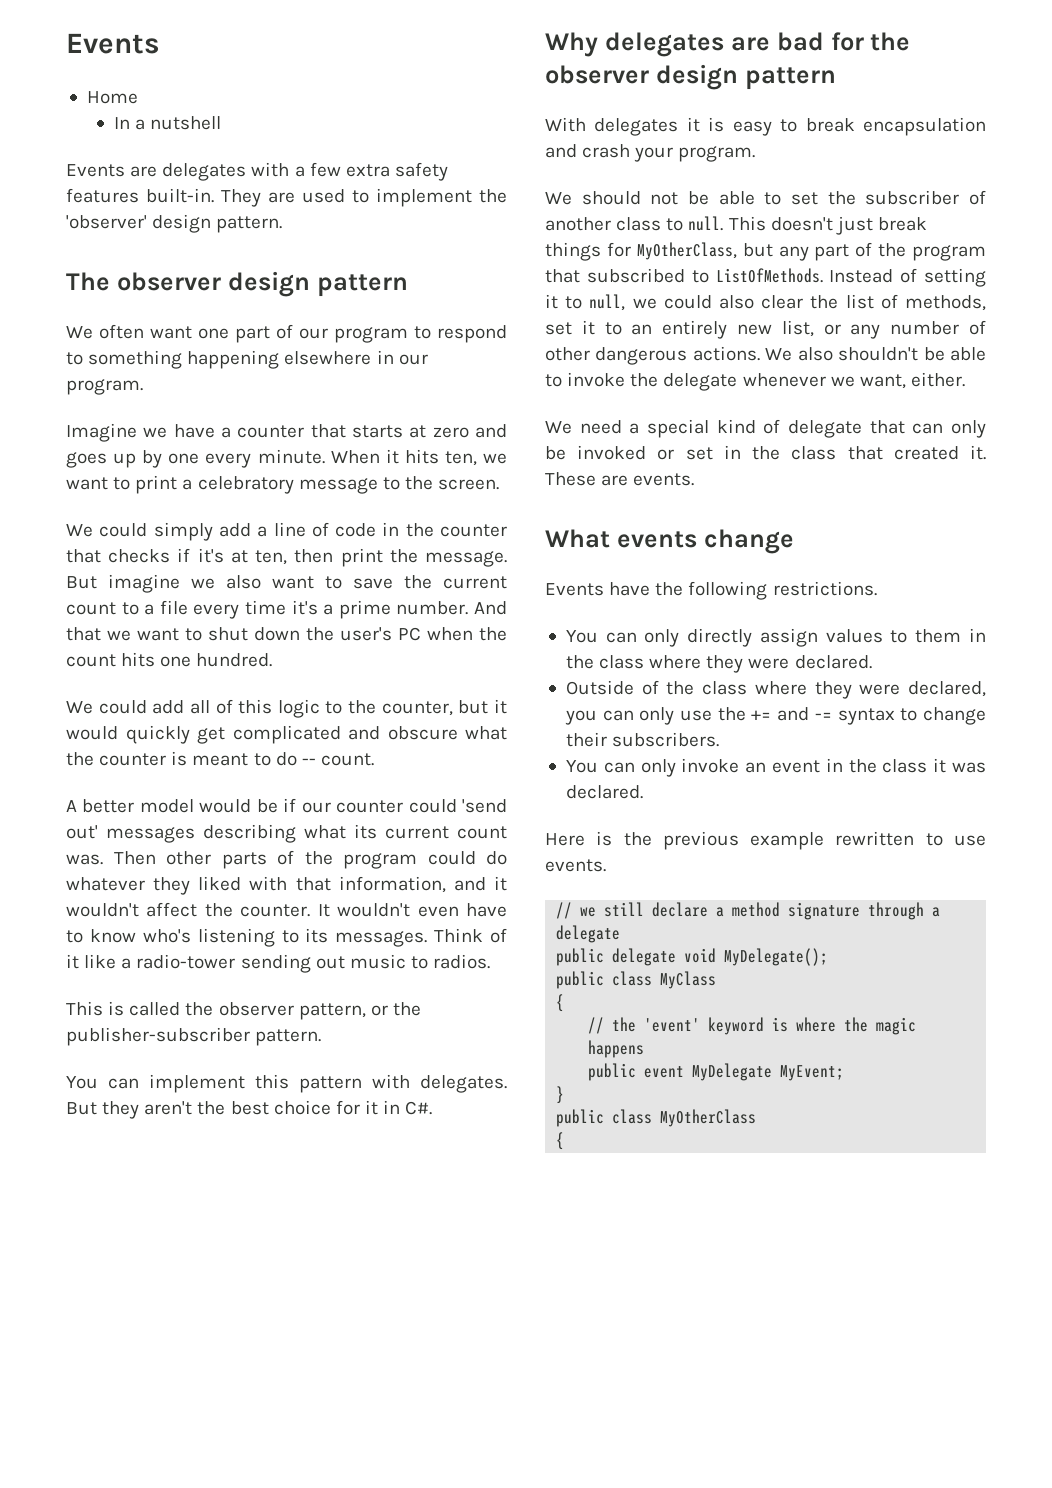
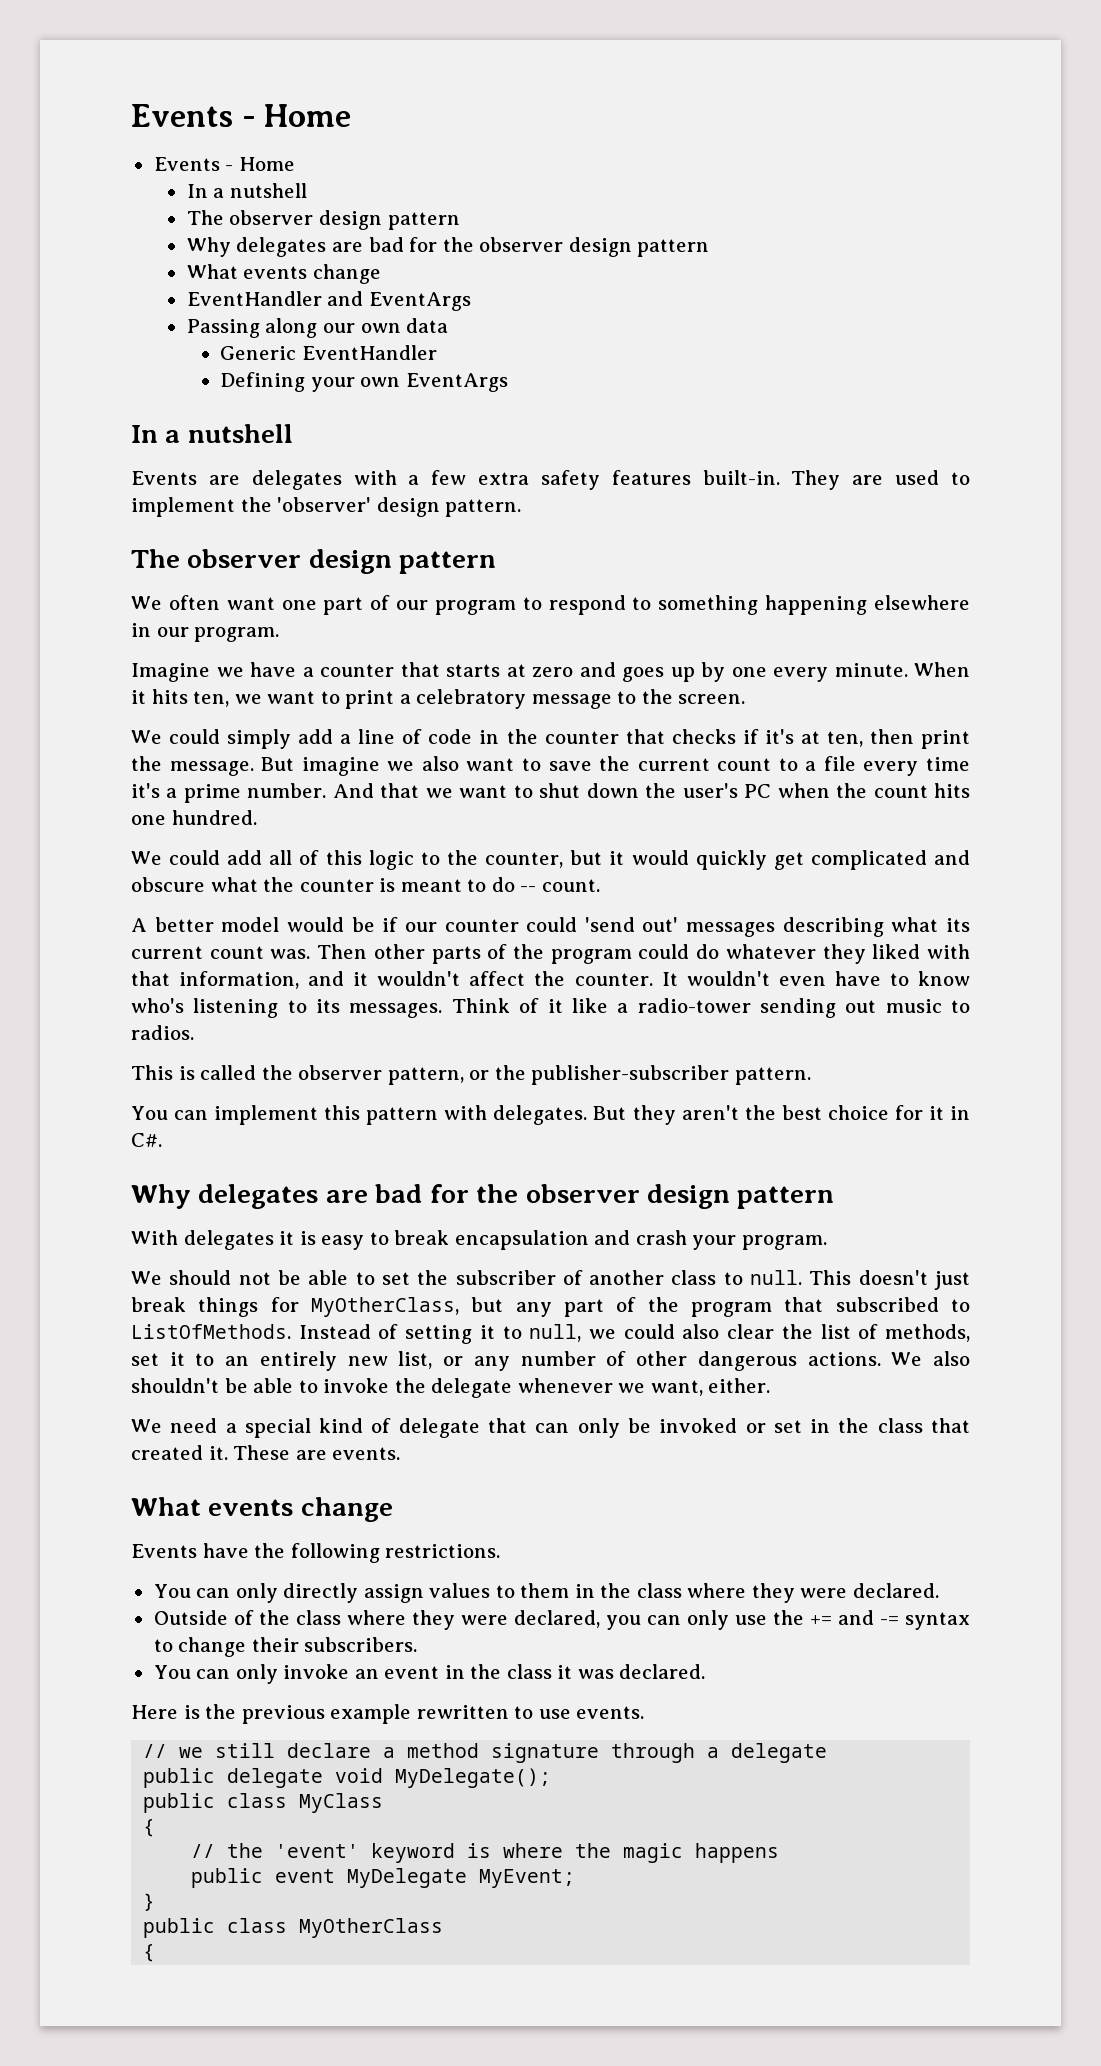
[66,33,160,54] Events // -> [131,104,352,127] [153,157,234,171] Events - Home // Events -
(221, 123) none -> [186,210,460,230] [186,237,710,257] [186,264,381,284] [186,291,471,311] [186,318,449,338] [220,345,437,360] [220,372,508,392] [131,424,293,443] // The observer design pattern // Why delegates are bad for the observer design pattern // What events change // EventHandler and EventArgs // Passing along our own data // Generic EventHandler // Defining your own EventArgs // In a nutshell

